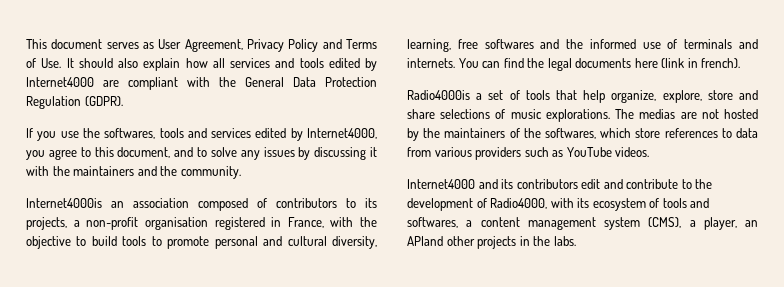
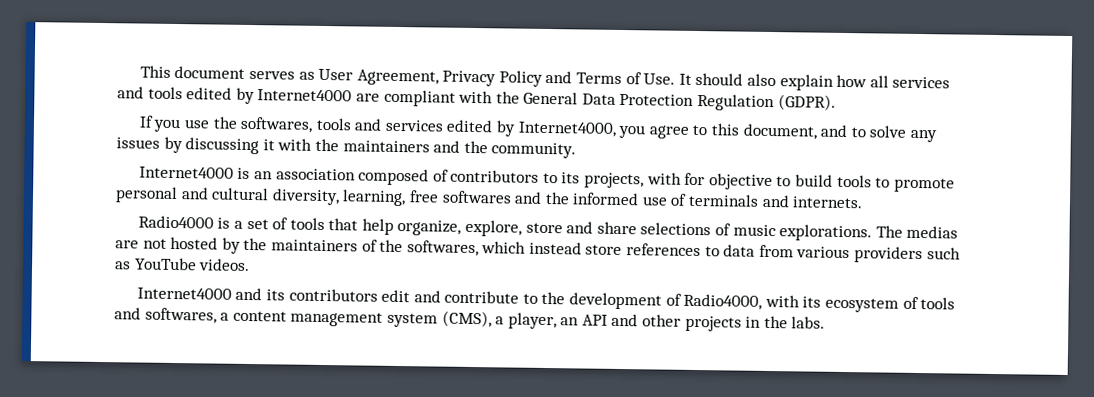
[26,198,102,208] Internet4000is -> [138,166,251,180] Internet4000 is
[73,217,377,230] a non-profit organisation registered in France, with the -> [646,172,706,186] with for
[458,58,741,71] [407,90,470,100] You can find the legal documents here (link in french). // Radio4000is -> [137,215,231,229] // Radio4000 is
(632, 133) none -> [528,241,582,255] instead
[407,236,443,246] APIand -> [581,313,639,327] API and

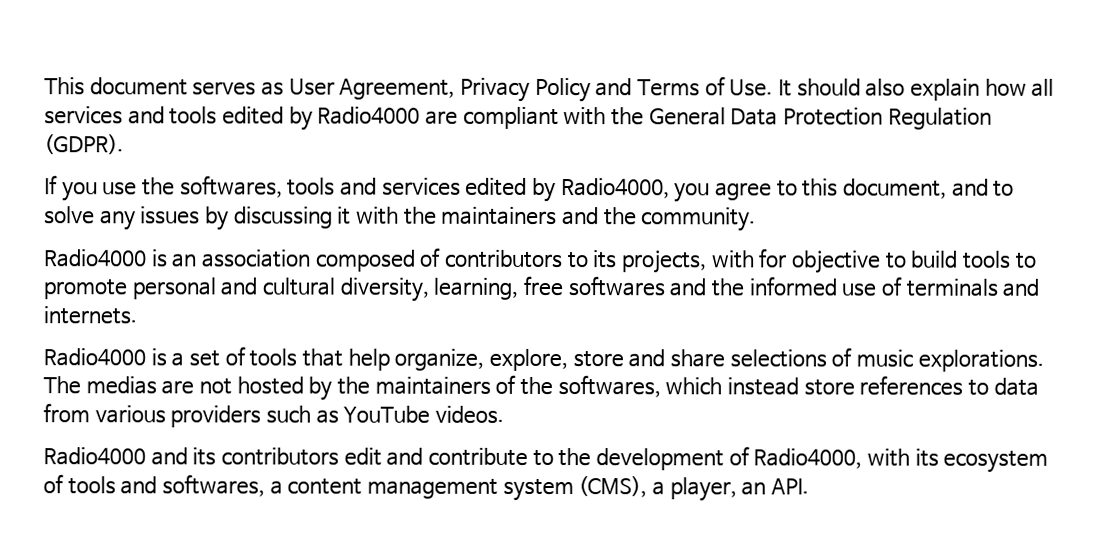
[257,89,353,102] Internet4000 -> [317,106,421,125] Radio4000
[517,121,617,137] Internet4000, -> [560,178,670,199] Radio4000,
[138,166,234,179] Internet4000 -> [44,249,147,268] Radio4000
[136,287,232,300] Internet4000 -> [43,447,146,466] Radio4000
[581,313,826,332] API and other projects in the labs. -> [770,478,809,495] API.

